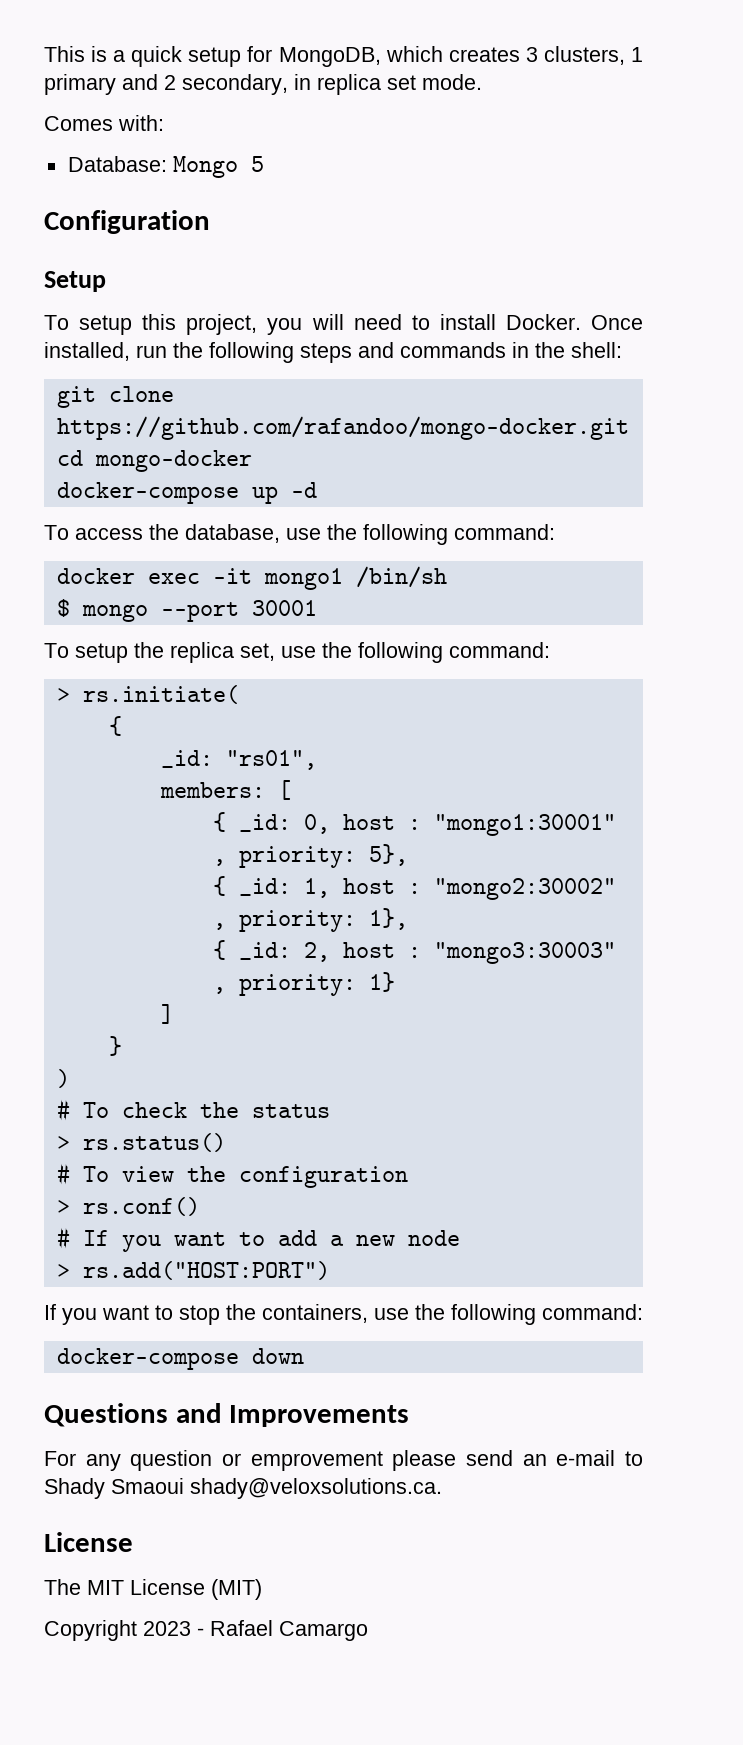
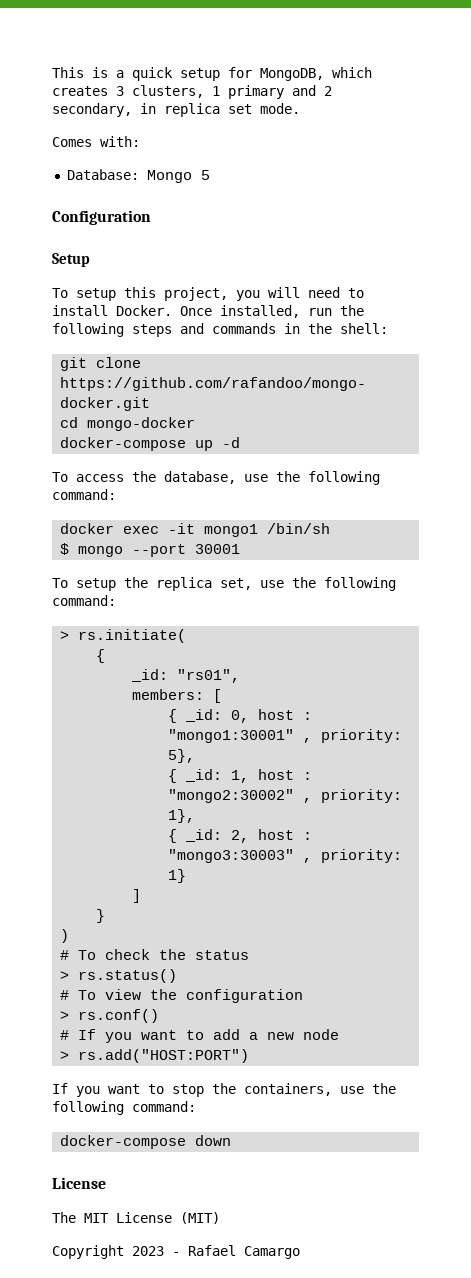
[44,1403,410,1427] [44,1450,643,1471] [44,1478,442,1499] // Questions and Improvements // For any question or emprovement please send an e-mail to Shady Smaoui shady@veloxsolutions.ca. -> (232, 1140) none

